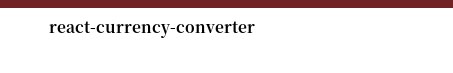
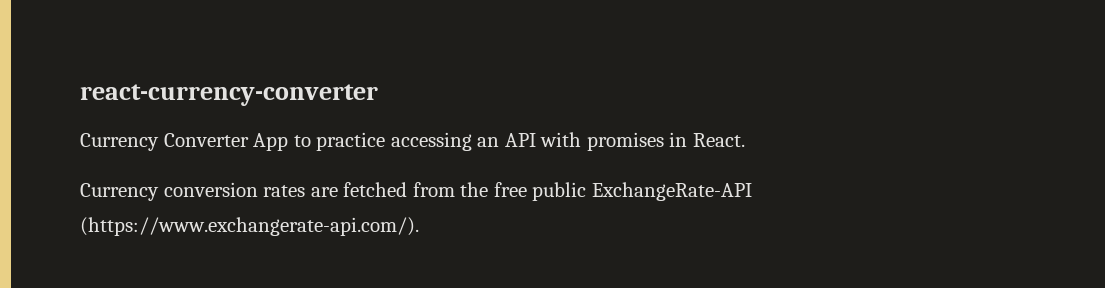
(255, 29) none -> [80,132,745,151] [80,182,752,201] [80,217,419,236] // Currency Converter App to practice accessing an API with promises in React. // Currency conversion rates are fetched from the free public ExchangeRate-API (https://www.exchangerate-api.com/).

